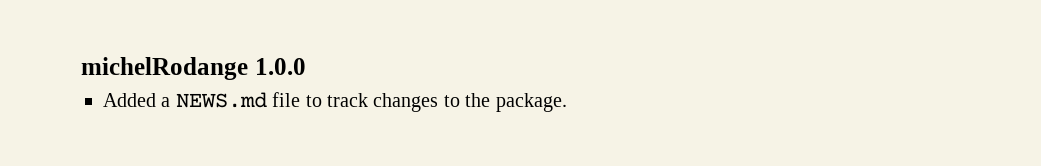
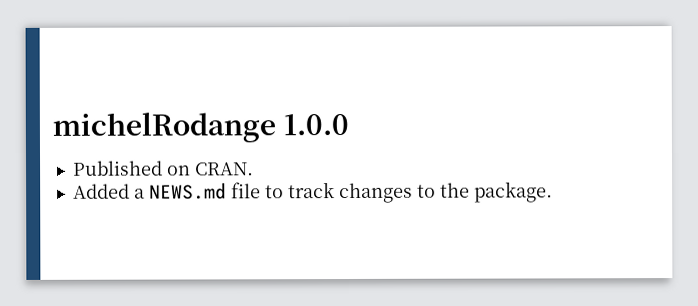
(306, 66) none -> [72,160,254,176] // Published on CRAN.

